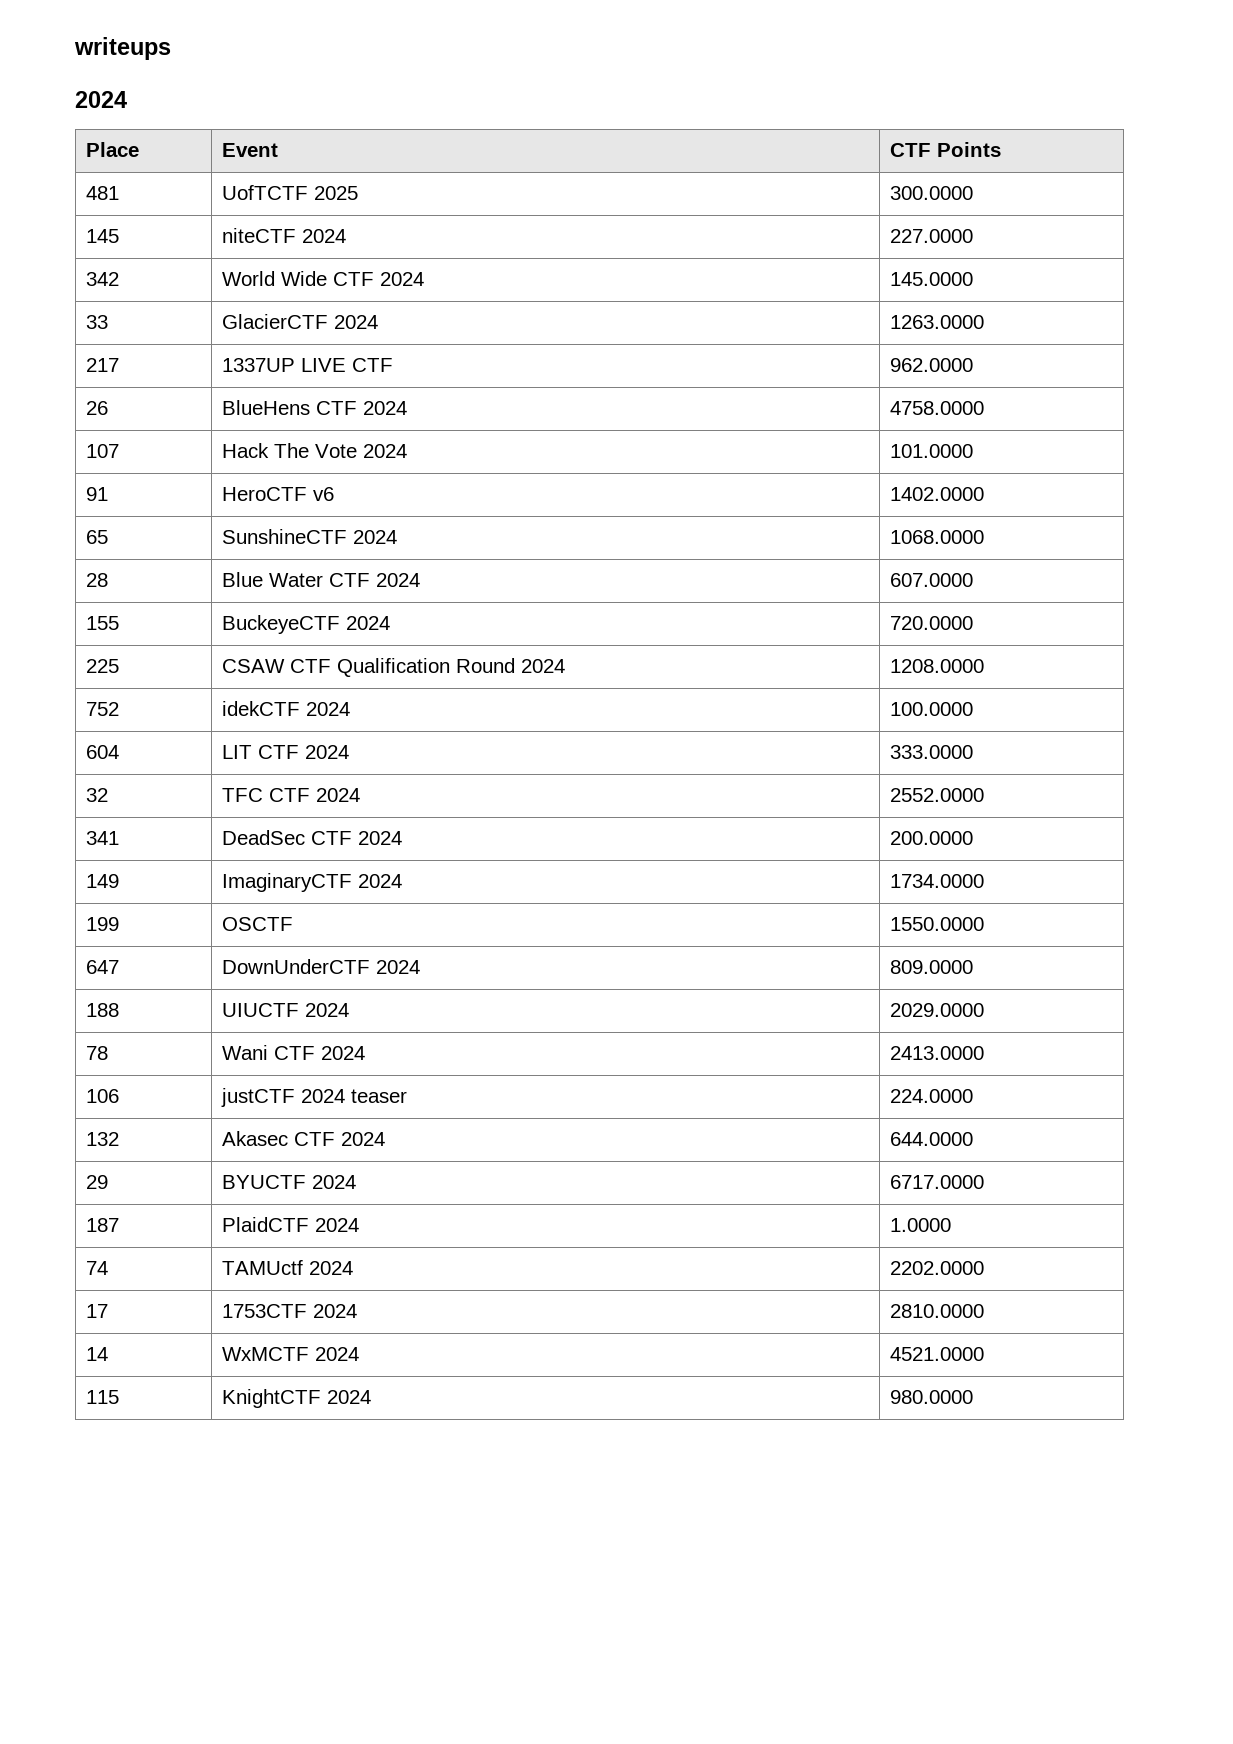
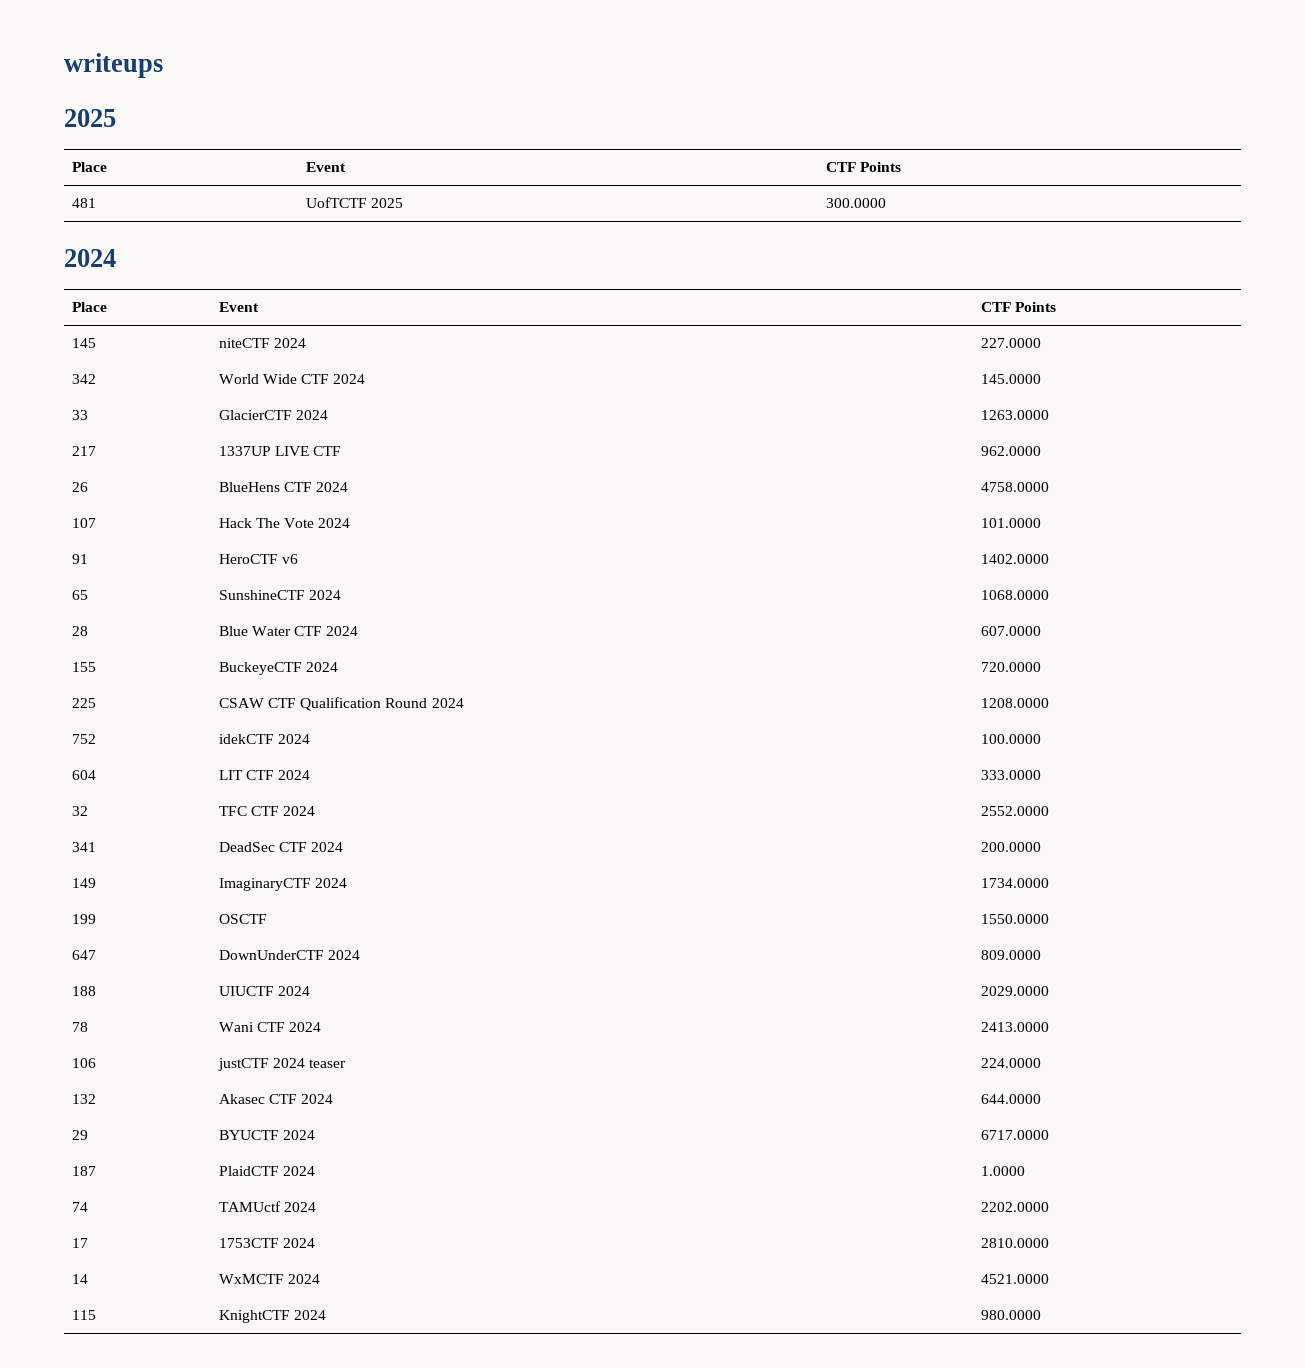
[75,91,127,108] 2024 -> [64,109,116,127] 2025
(973, 193) none -> [64,249,116,267] [71,302,107,312] [218,302,259,312] [980,302,1057,312] // 2024 // Place | Event | CTF Points

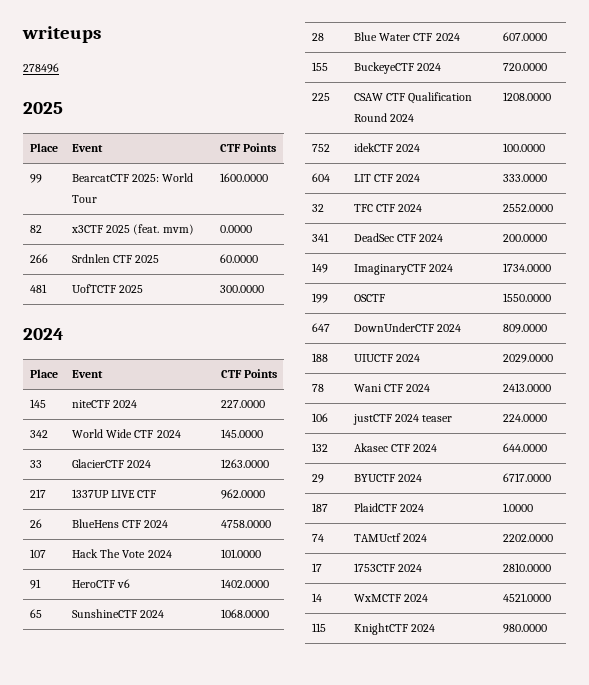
(163, 65) none -> [23,63,59,73] // 278496
(902, 167) none -> [29,174,42,183] [71,173,194,182] [71,195,97,203] [219,173,268,182] [29,225,42,233] [70,224,194,235] [219,225,252,233] [29,254,48,263] [71,254,160,263] [219,254,258,263] // 99 | BearcatCTF 2025: World Tour | 1600.0000 // 82 | x3CTF 2025 (feat. mvm) | 0.0000 // 266 | Srdnlen CTF 2025 | 60.0000

